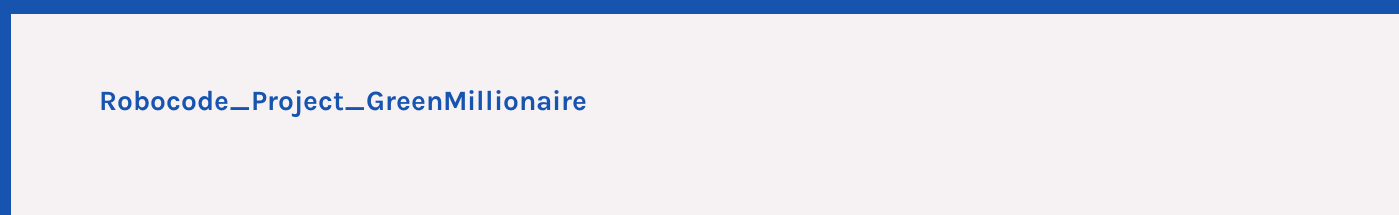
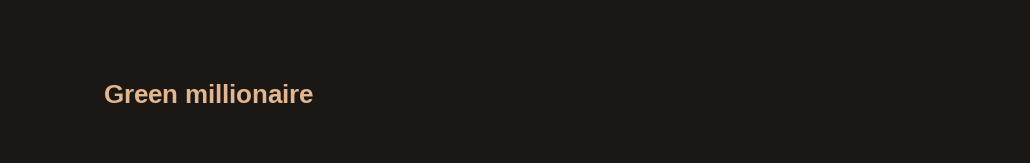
[99,90,587,118] Robocode_Project_GreenMillionaire -> [104,84,314,103] Green millionaire

